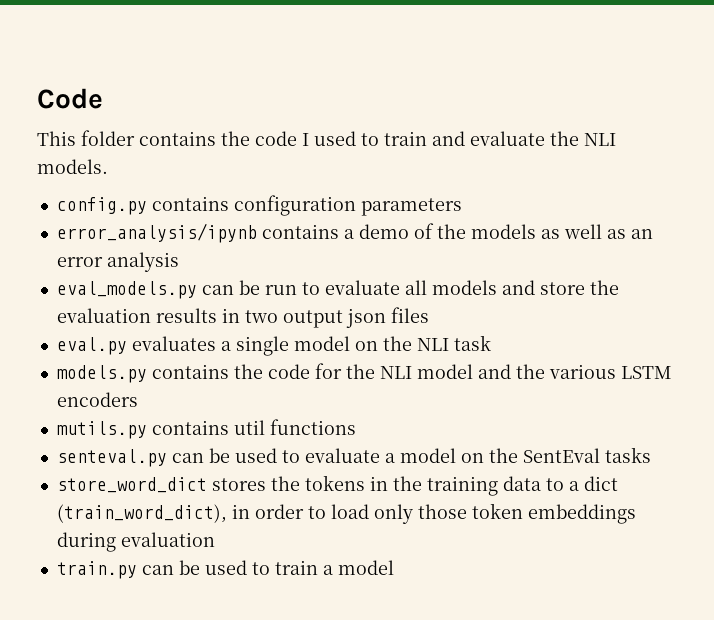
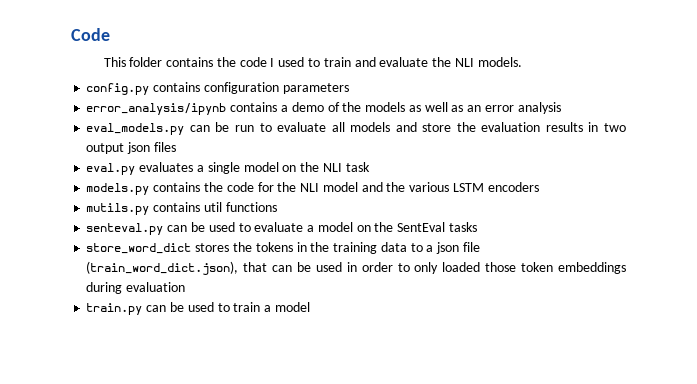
[583,476,618,491] [56,504,227,523] dict (train_word_dict), -> [436,242,480,254] [86,261,342,275] json file (train_word_dict.json), that can be used
[330,504,413,524] load only -> [414,262,481,274] only loaded

